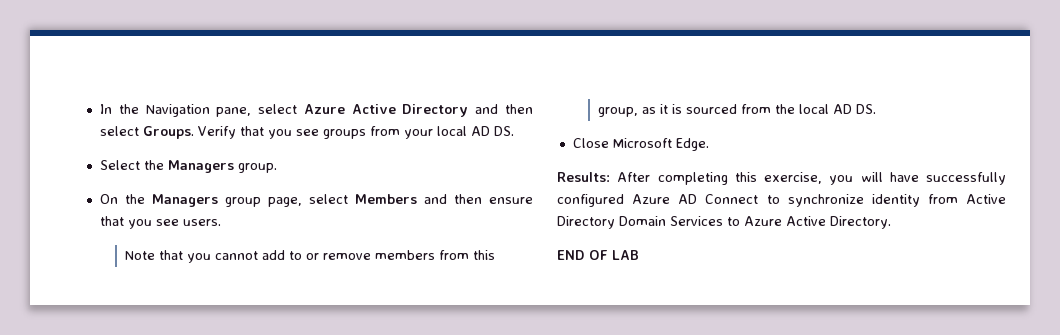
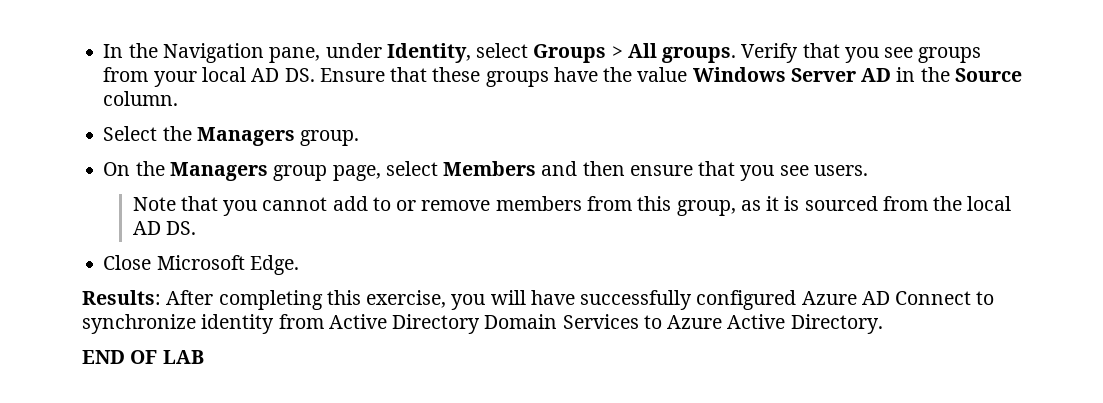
[258,104,534,117] [99,126,194,139] select Azure Active Directory and then select Groups. -> [325,43,737,63] under Identity, select Groups > All groups.
(514, 131) none -> [319,67,1022,87] [103,91,179,106] Ensure that these groups have the value Windows Server AD in the Source column.

